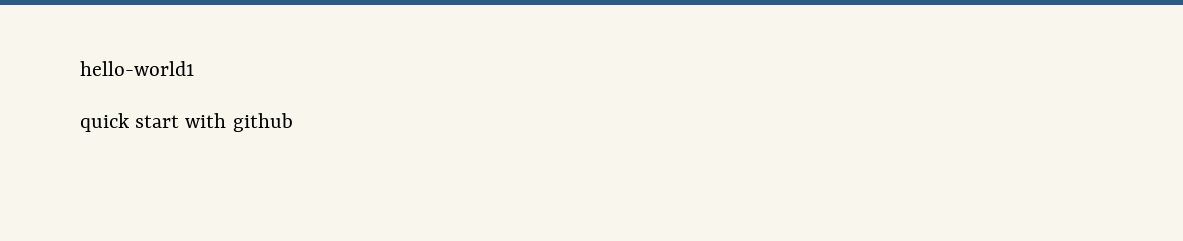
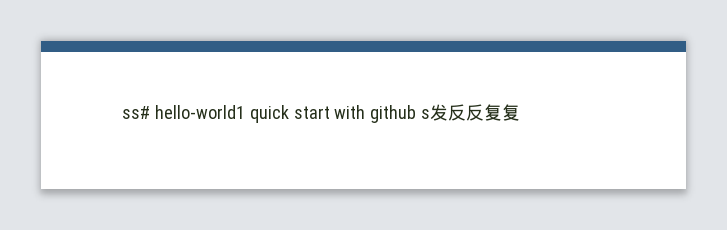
(80, 68) none -> [122,106,150,119] ss#
(194, 68) // -> (245, 112) none
(293, 122) none -> [421,104,521,121] s发反反复复

